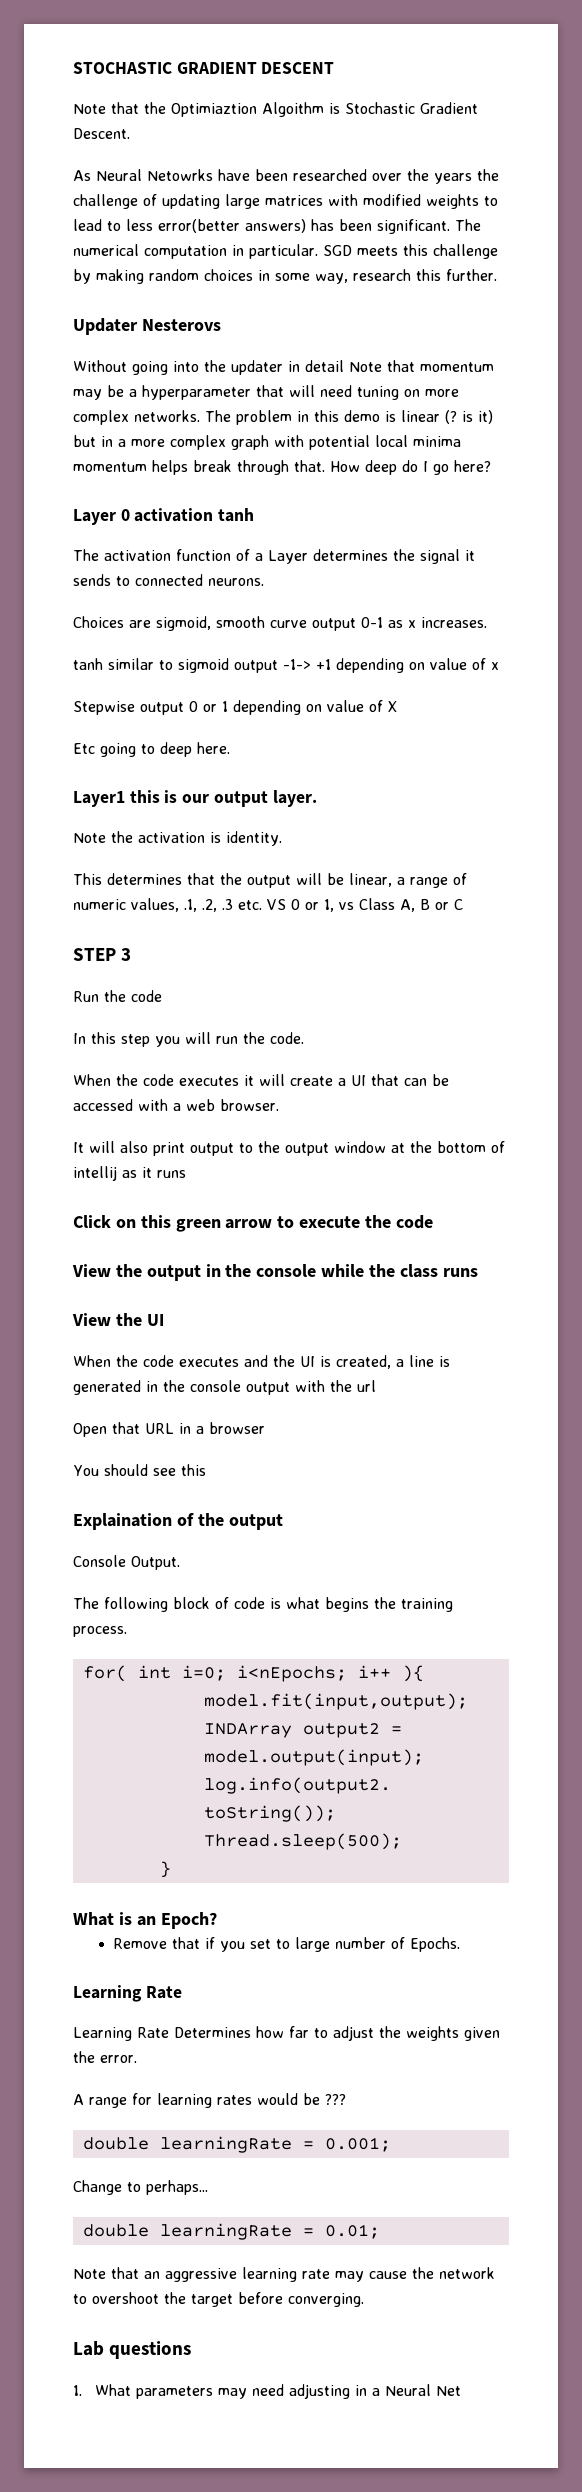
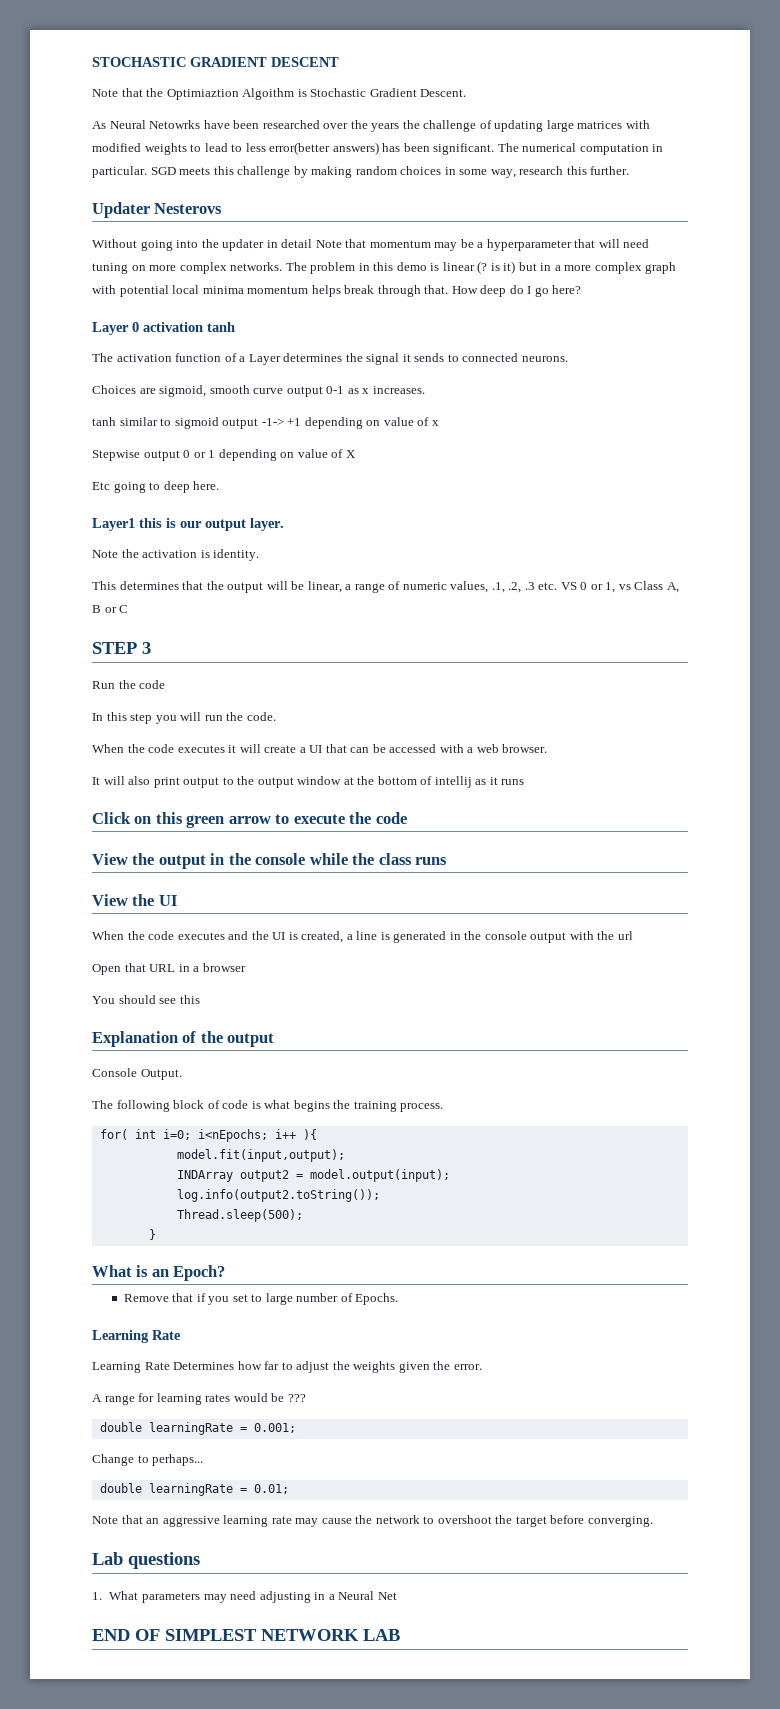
[73,1513,172,1530] Explaination -> [92,1031,178,1047] Explanation
(462, 2391) none -> [92,1629,400,1641] // END OF SIMPLEST NETWORK LAB

